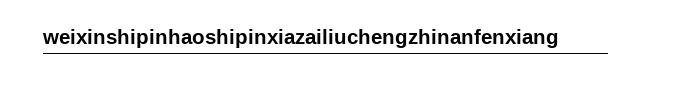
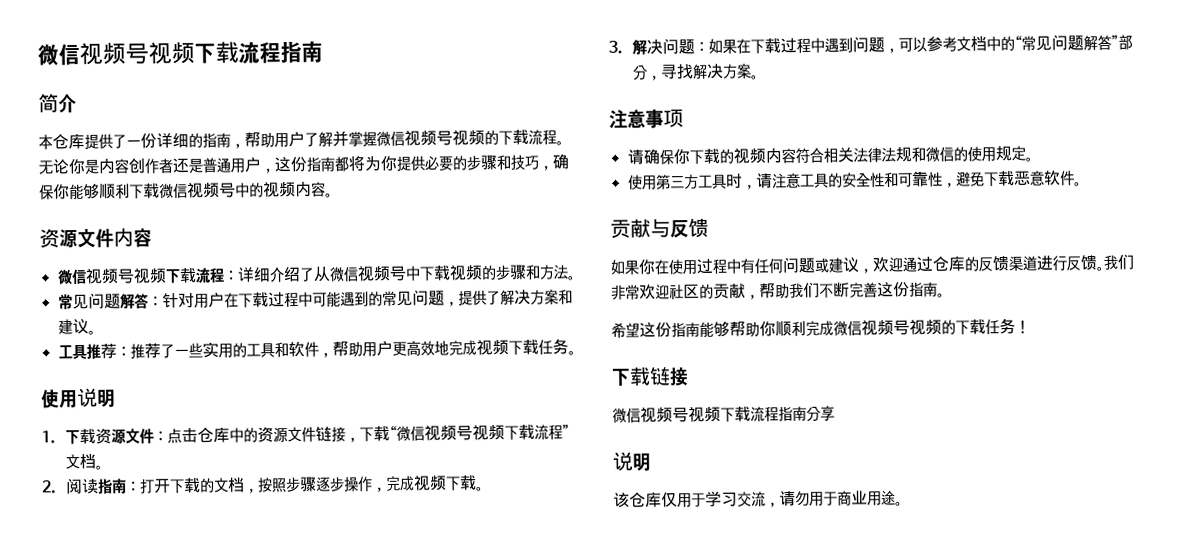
[42,29,559,48] weixinshipinhaoshipinxiazailiuchengzhinanfenxiang -> [37,40,323,66] [38,93,77,114] [38,129,564,150] [38,154,569,175] [39,181,333,200] [39,227,152,249] [56,264,576,285] [57,289,573,310] [57,318,96,335] [57,338,576,360] [41,387,116,409] [41,424,570,445] [64,453,103,470] [41,474,484,495] [608,34,1133,55] [631,63,759,81] [609,109,684,129] [626,145,1033,165] [627,169,1082,190] [610,217,709,239] [610,254,1134,275] [611,281,945,300] [611,317,1030,338] [611,366,689,387] [612,405,835,423] [612,451,651,472] [613,490,903,508] 微信视频号视频下载流程指南 // 简介 // 本仓库提供了一份详细的指南，帮助用户了解并掌握微信视频号视频的下载流程。无论你是内容创作者还是普通用户，这份指南都将为你提供必要的步骤和技巧，确保你能够顺利下载微信视频号中的视频内容。 // 资源文件内容 // 微信视频号视频下载流程：详细介绍了从微信视频号中下载视频的步骤和方法。 // 常见问题解答：针对用户在下载过程中可能遇到的常见问题，提供了解决方案和建议。 // 工具推荐：推荐了一些实用的工具和软件，帮助用户更高效地完成视频下载任务。 // 使用说明 // 1.下载资源文件：点击仓库中的资源文件链接，下载“微信视频号视频下载流程”文档。 // 2.阅读指南：打开下载的文档，按照步骤逐步操作，完成视频下载。 // 3.解决问题：如果在下载过程中遇到问题，可以参考文档中的“常见问题解答”部分，寻找解决方案。 // 注意事项 // 请确保你下载的视频内容符合相关法律法规和微信的使用规定。 // 使用第三方工具时，请注意工具的安全性和可靠性，避免下载恶意软件。 // 贡献与反馈 // 如果你在使用过程中有任何问题或建议，欢迎通过仓库的反馈渠道进行反馈。我们非常欢迎社区的贡献，帮助我们不断完善这份指南。 // 希望这份指南能够帮助你顺利完成微信视频号视频的下载任务！ // 下载链接 // 微信视频号视频下载流程指南分享 // 说明 // 该仓库仅用于学习交流，请勿用于商业用途。

